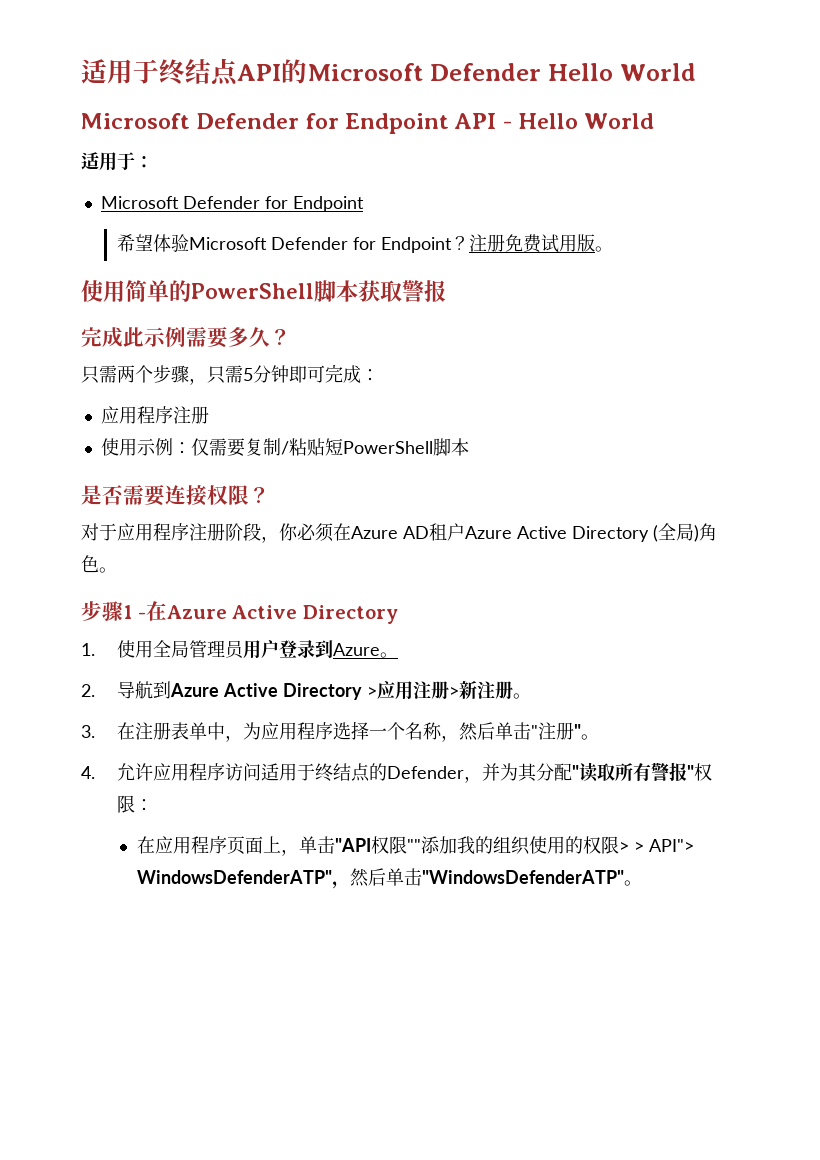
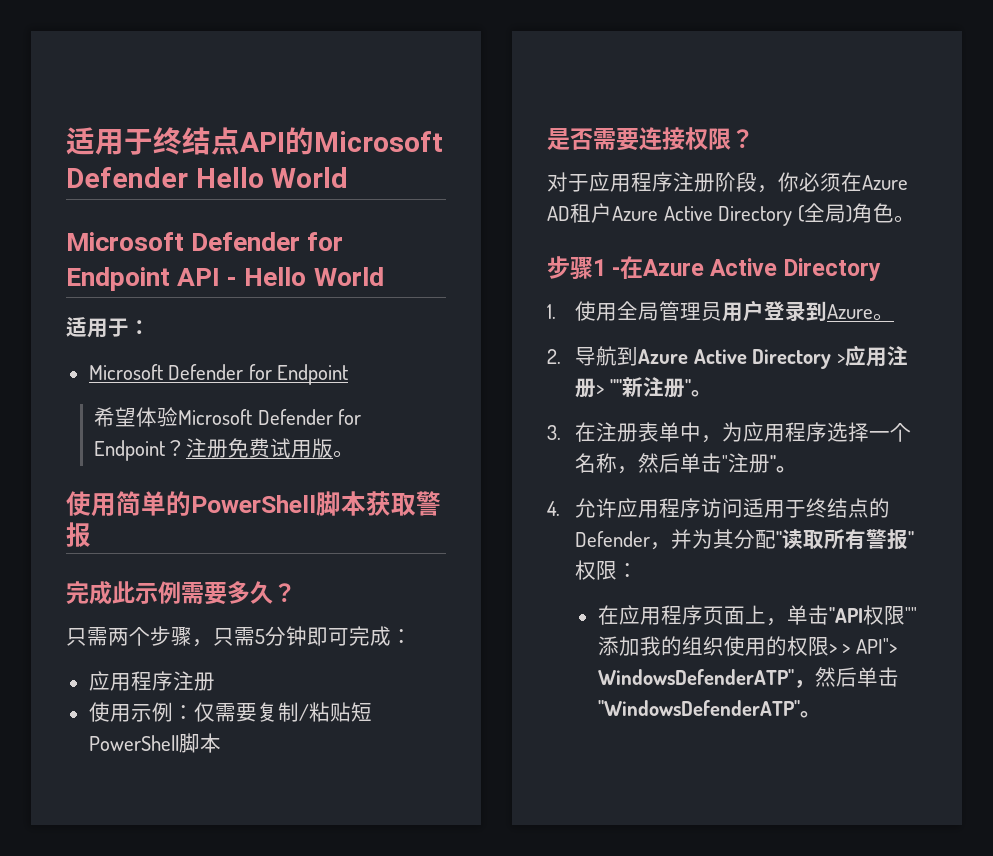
[458,681,513,699] 新注册 -> [609,377,691,398] ""新注册"

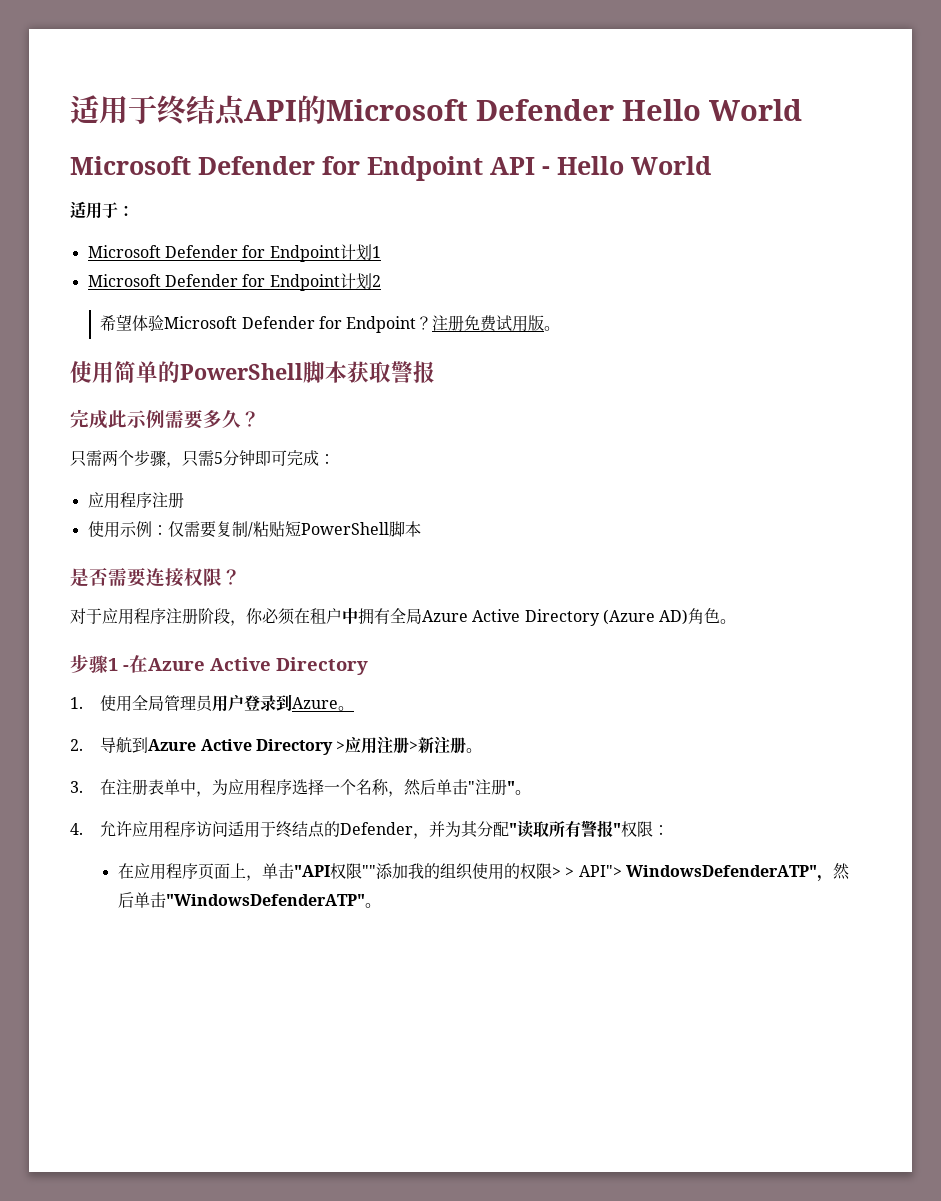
(349, 374) none -> [339,244,381,261] [87,273,381,291] 计划1 // Microsoft Defender for Endpoint计划2
[862,175,908,190] [547,203,852,226] Azure AD租户Azure Active Directory (全局) -> [310,608,689,626] 租户中拥有全局Azure Active Directory (Azure AD)
[609,377,691,398] ""新注册" -> [418,736,467,754] 新注册

